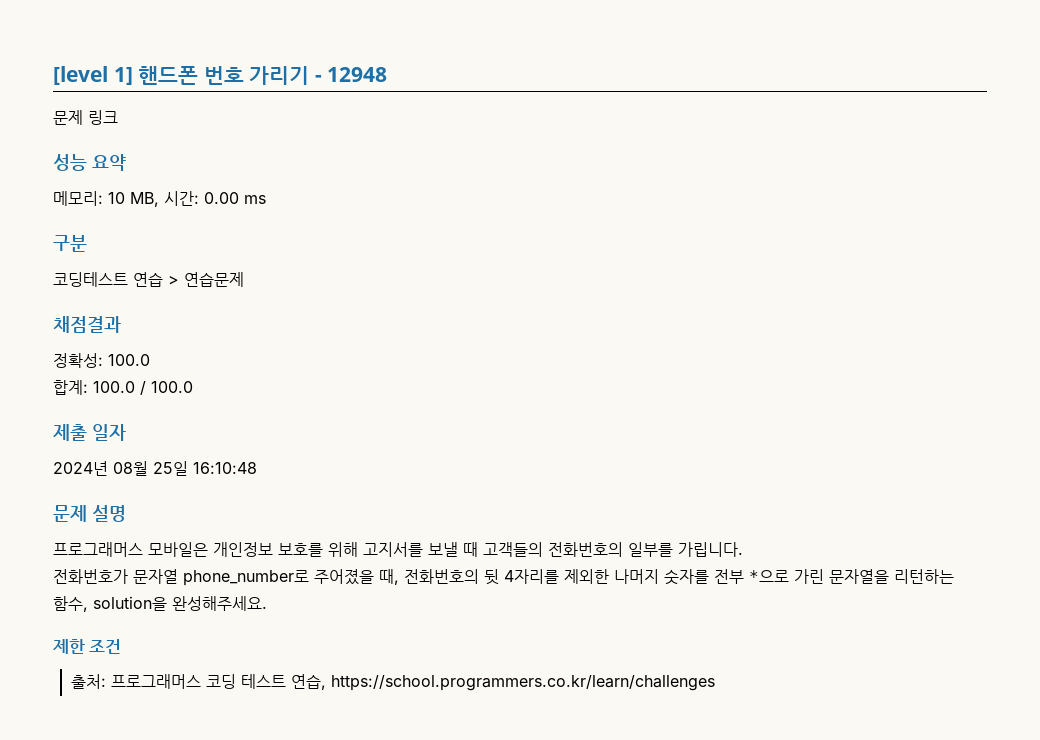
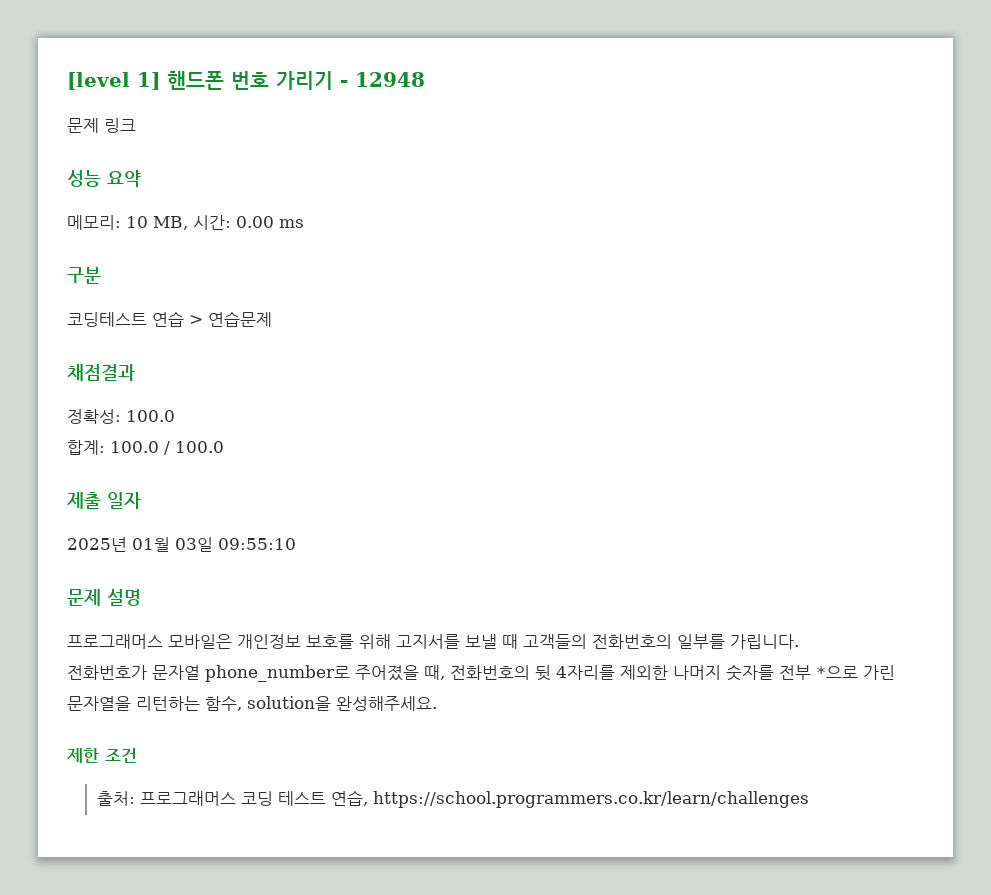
[53,461,257,476] 2024년 08월 25일 16:10:48 -> [67,537,296,552] 2025년 01월 03일 09:55:10

